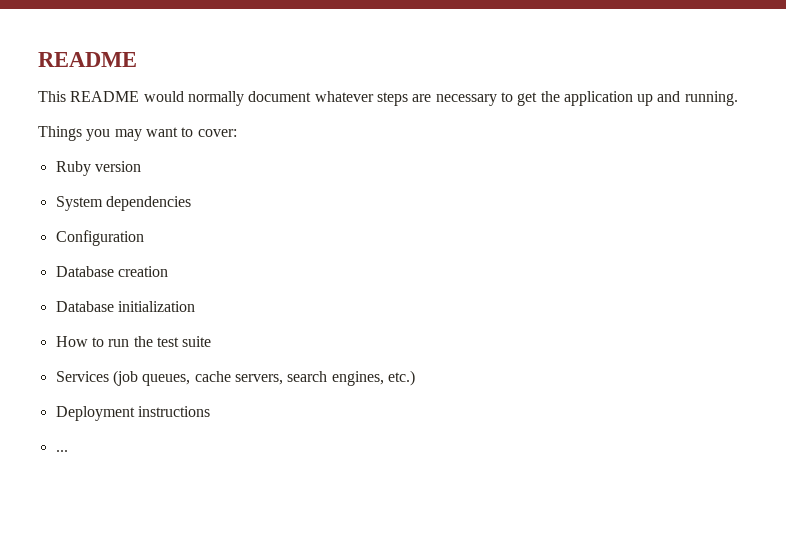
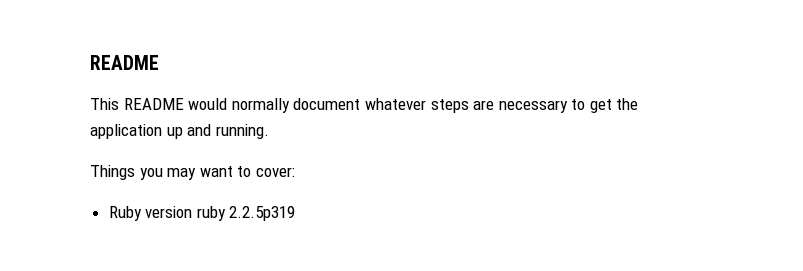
[55,196,191,211] [55,230,144,246] [55,266,168,277] [55,301,195,312] [55,336,212,347] [55,370,415,386] [55,406,210,421] [55,450,68,452] // System dependencies // Configuration // Database creation // Database initialization // How to run the test suite // Services (job queues, cache servers, search engines, etc.) // Deployment instructions // ... -> [196,206,296,221] ruby 2.2.5p319

